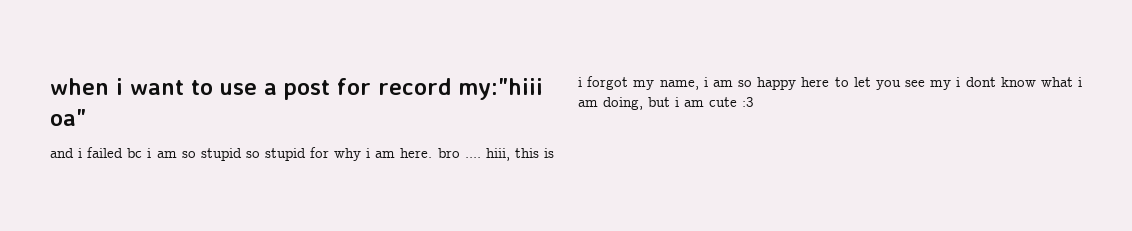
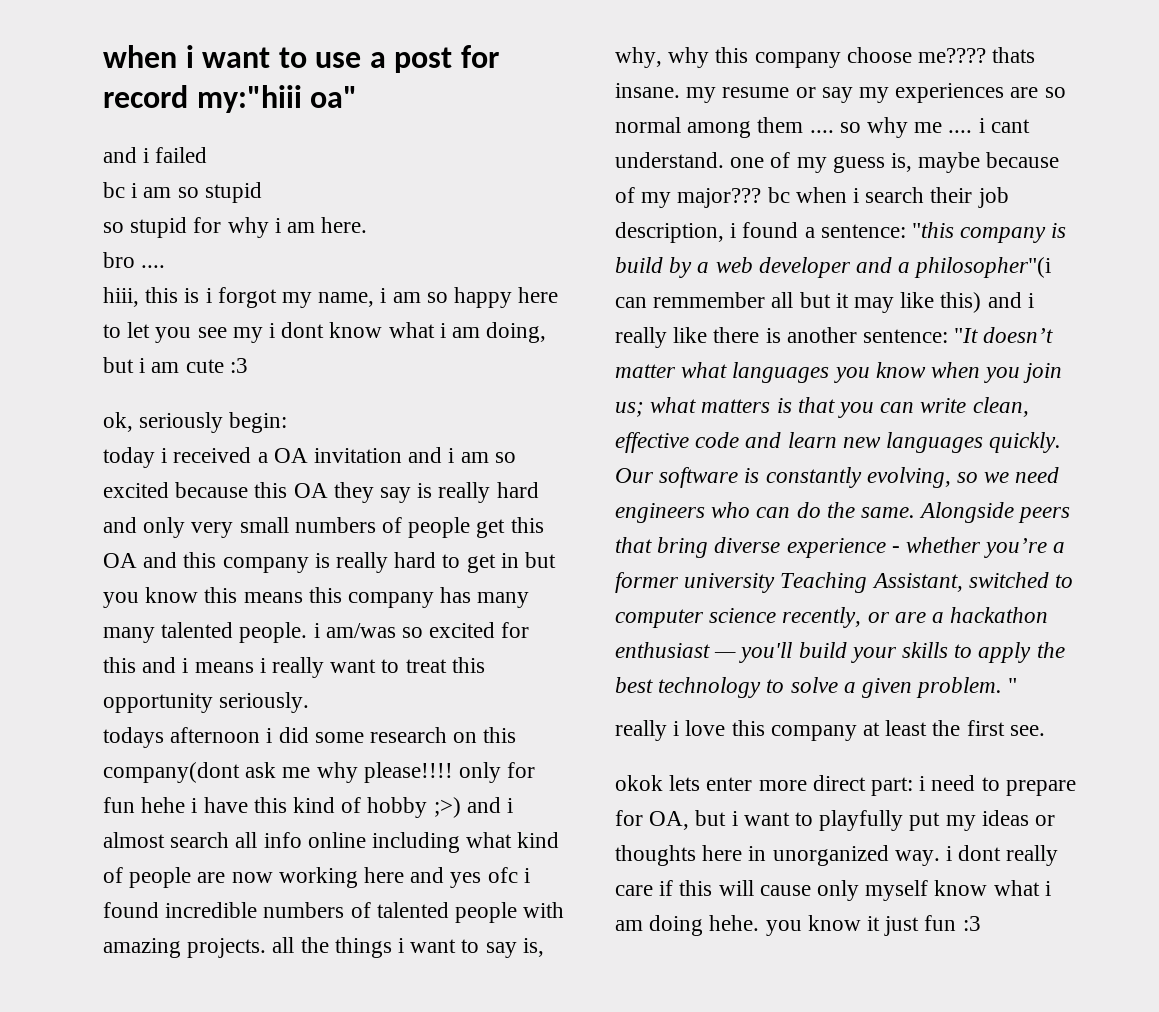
(124, 152) none -> (208, 155) //
(242, 154) none -> (262, 192) //
(433, 153) none -> (368, 225) //
(481, 157) none -> (166, 266) //
(754, 102) none -> [103,412,288,433] [103,447,516,468] [103,482,539,503] [103,517,544,538] [103,552,557,573] [103,587,530,608] [103,622,530,643] [103,657,485,678] [103,692,310,713] [103,727,517,748] [103,762,536,783] [103,797,514,818] [103,832,560,853] [103,867,530,888] [103,902,565,923] [103,937,544,958] [615,47,1036,68] [615,83,1066,103] [615,117,1030,138] [615,152,1060,173] [615,187,1009,208] [615,222,1067,243] [615,257,1052,278] [615,292,1034,313] [615,327,1054,348] [615,362,1063,383] [615,397,1029,418] [615,432,1062,453] [615,467,1060,488] [615,502,1071,523] [615,537,1066,558] [615,572,1074,593] [615,607,1049,628] [615,642,1065,663] [615,677,1018,698] [615,720,1045,741] [615,775,1076,796] [615,810,1056,831] [615,845,1059,866] [615,880,1051,901] [615,915,981,936] // ok, seriously begin: // today i received a OA invitation and i am so excited because this OA they say is really hard and only very small numbers of people get this OA and this company is really hard to get in but you know this means this company has many many talented people. i am/was so excited for this and i means i really want to treat this opportunity seriously. // todays afternoon i did some research on this company(dont ask me why please!!!! only for fun hehe i have this kind of hobby ;>) and i almost search all info online including what kind of people are now working here and yes ofc i found incredible numbers of talented people with amazing projects. all the things i want to say is, why, why this company choose me???? thats insane. my resume or say my experiences are so normal among them .... so why me .... i cant understand. one of my guess is, maybe because of my major??? bc when i search their job description, i found a sentence: "this company is build by a web developer and a philosopher"(i can remmember all but it may like this) and i really like there is another sentence: "It doesn’t matter what languages you know when you join us; what matters is that you can write clean, effective code and learn new languages quickly. Our software is constantly evolving, so we need engineers who can do the same. Alongside peers that bring diverse experience - whether you’re a former university Teaching Assistant, switched to computer science recently, or are a hackathon enthusiast — you'll build your skills to apply the best technology to solve a given problem. " // really i love this company at least the first see. // okok lets enter more direct part: i need to prepare for OA, but i want to playfully put my ideas or thoughts here in unorganized way. i dont really care if this will cause only myself know what i am doing hehe. you know it just fun :3

